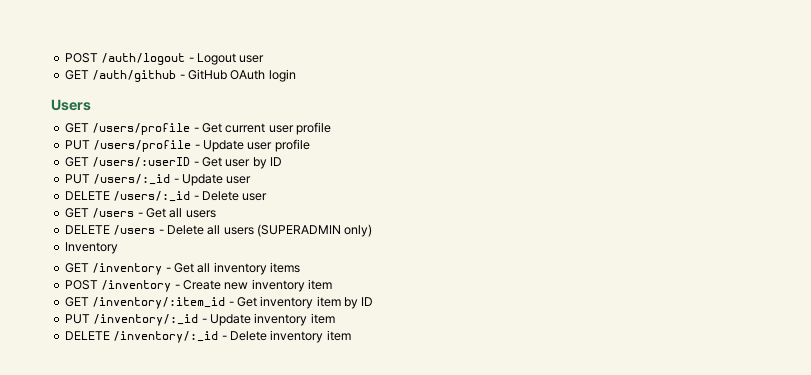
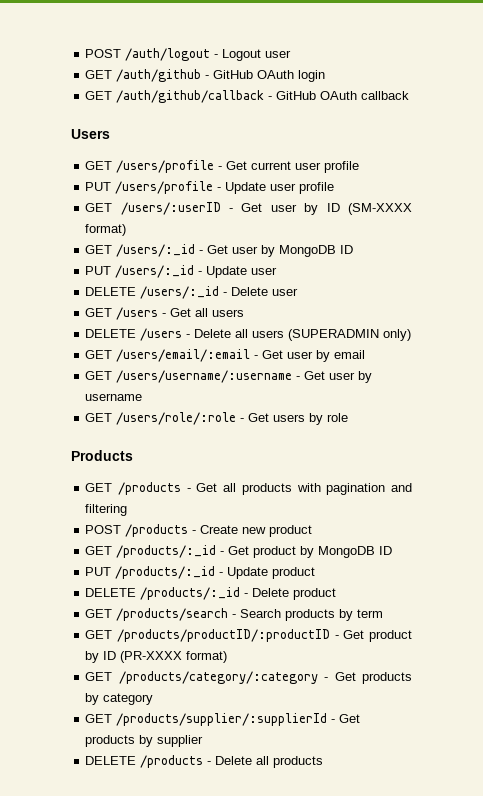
(296, 75) none -> [85,90,410,103] // GET /auth/github/callback - GitHub OAuth callback
(282, 161) none -> [347,203,412,215] [85,224,127,236] [85,244,354,257] (SM-XXXX format) // GET /users/:_id - Get user by MongoDB ID
[64,242,118,254] [64,262,300,275] [64,280,172,292] Inventory // GET /inventory - Get all inventory items // POST /inventory -> [85,349,366,362] [85,370,373,383] [85,393,143,401] [85,412,349,425] [71,450,133,461] [85,482,412,495] [85,504,128,516] [85,524,189,537] GET /users/email/:email - Get user by email // GET /users/username/:username - Get user by username // GET /users/role/:role - Get users by role // Products // GET /products - Get all products with pagination and filtering // POST /products
[251,279,332,292] [64,296,374,309] [64,313,335,326] [64,330,351,343] inventory item // GET /inventory/:item_id - Get inventory item by ID // PUT /inventory/:_id - Update inventory item // DELETE /inventory/:_id - Delete inventory item -> [269,525,313,537] [85,545,393,558] [85,566,316,579] [85,587,337,600] [85,608,384,621] [85,629,413,642] [85,651,228,663] [85,671,412,684] [85,693,154,705] [85,713,361,726] [85,735,204,747] [85,755,324,768] product // GET /products/:_id - Get product by MongoDB ID // PUT /products/:_id - Update product // DELETE /products/:_id - Delete product // GET /products/search - Search products by term // GET /products/productID/:productID - Get product by ID (PR-XXXX format) // GET /products/category/:category - Get products by category // GET /products/supplier/:supplierId - Get products by supplier // DELETE /products - Delete all products

